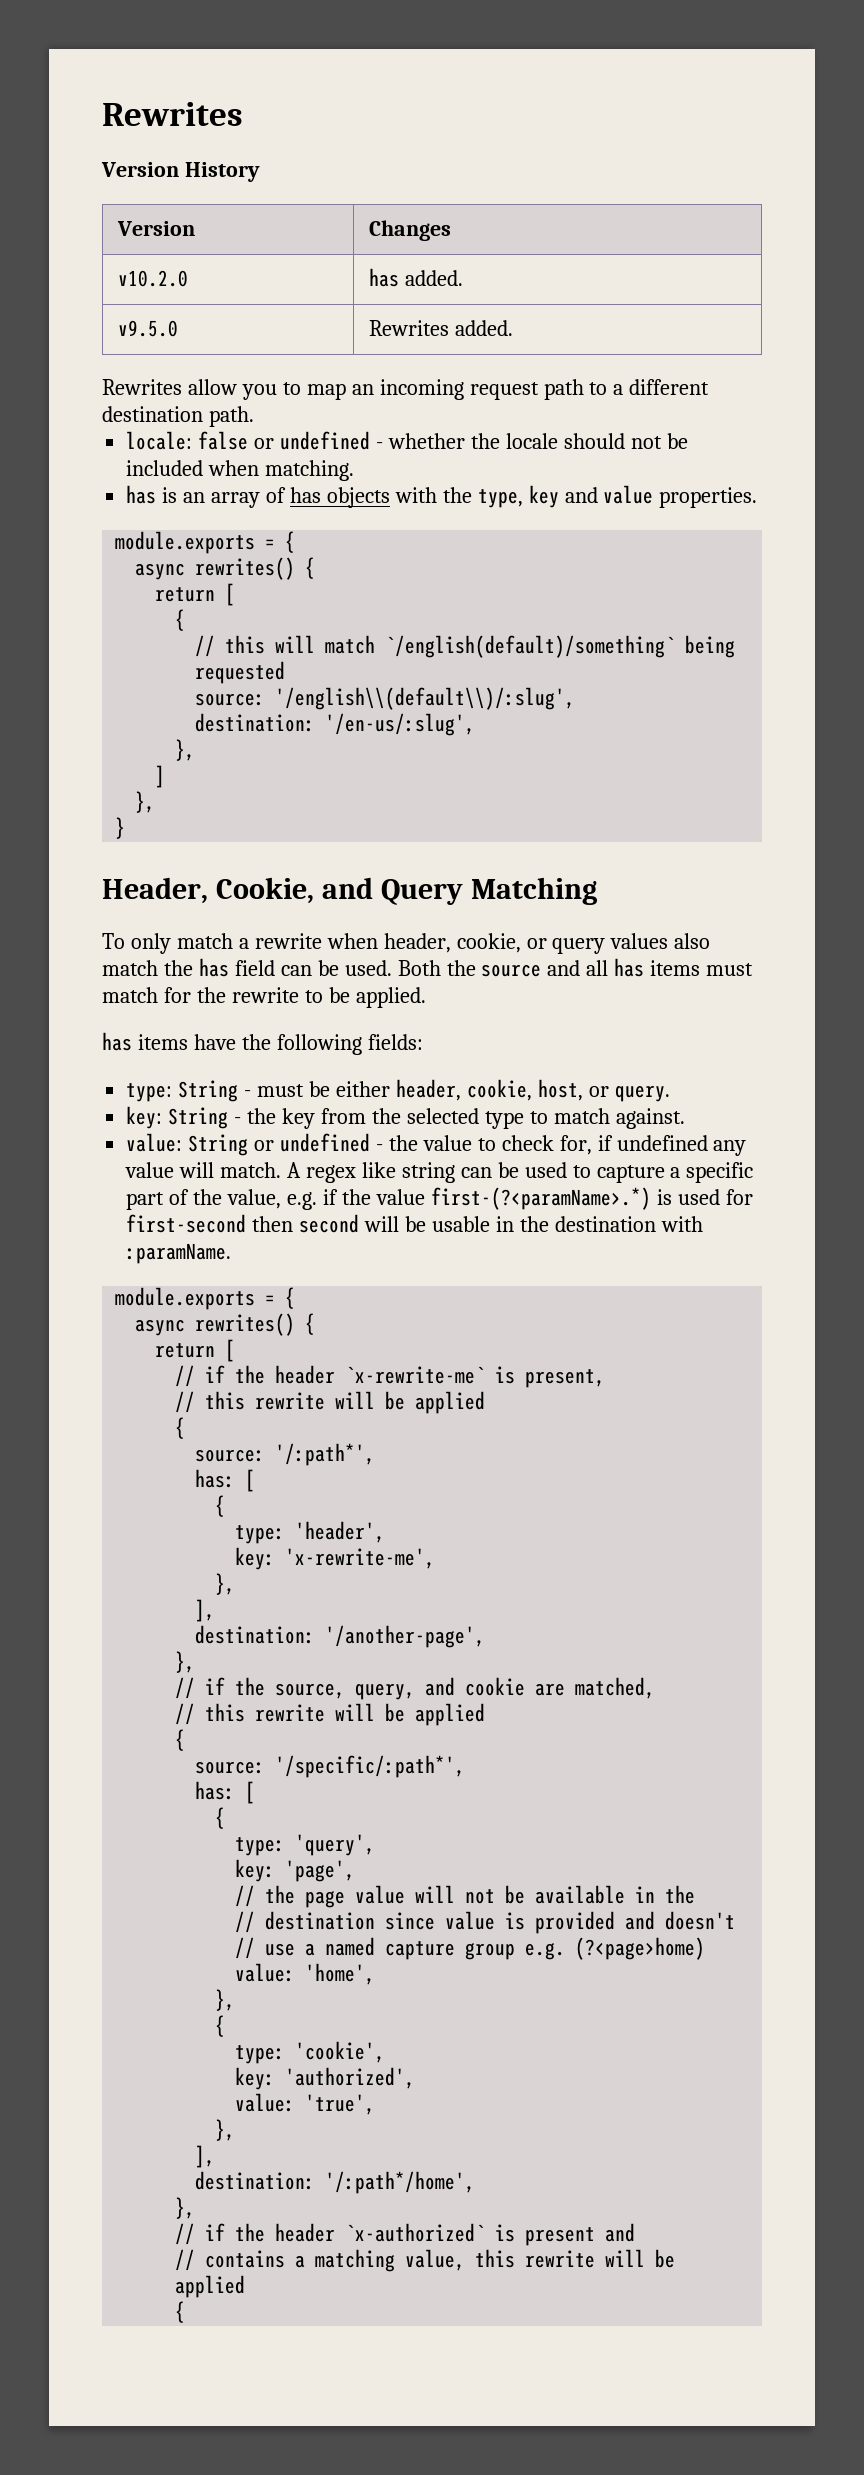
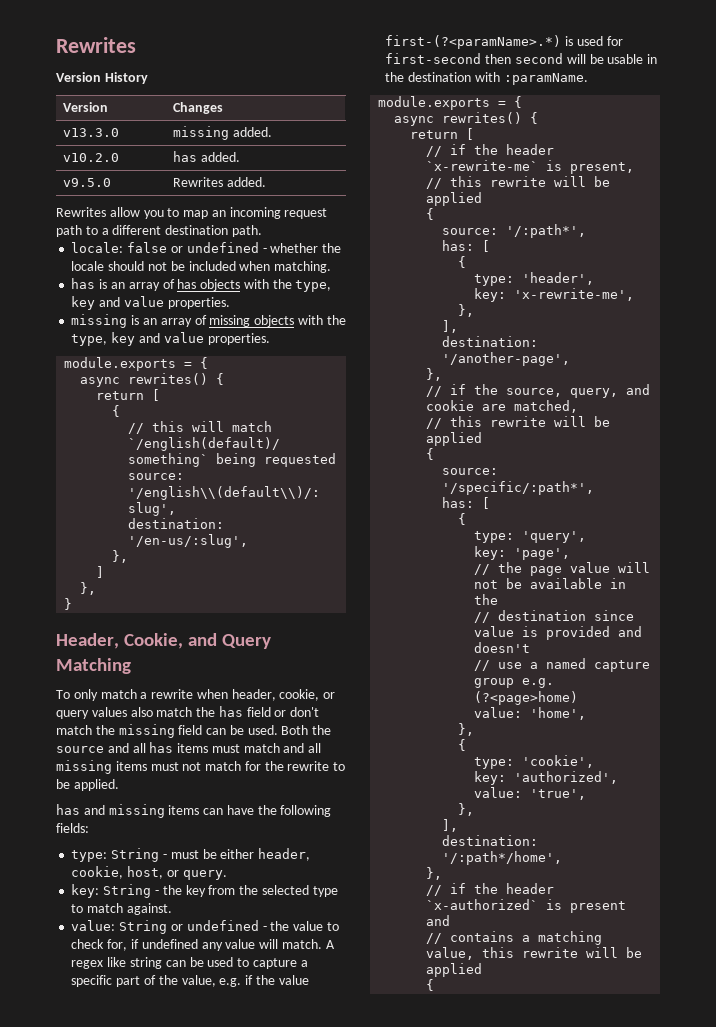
(452, 230) none -> [63,128,120,137] [173,126,273,140] // v13.3.0 | missing added.
(758, 497) none -> [71,314,346,328] [71,332,270,346] // missing is an array of missing objects with the type, key and value properties.
(275, 968) none -> [274,707,320,717] [56,724,203,738] or don't match the missing field
(158, 995) none -> [283,743,322,753] [56,760,242,774] and all missing items must not match
[137,1034,188,1050] items -> [83,804,224,818] and missing items can

